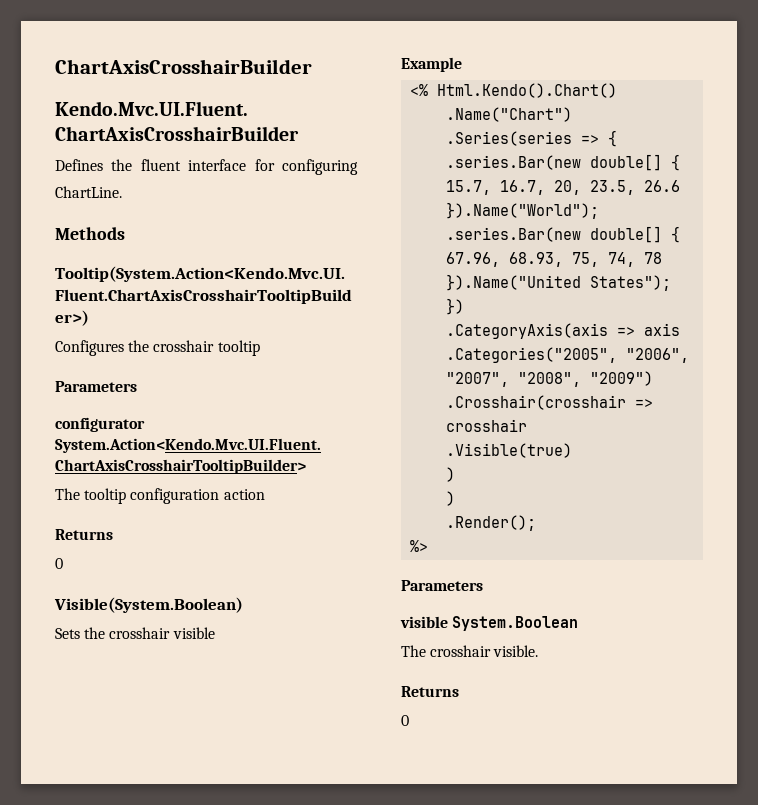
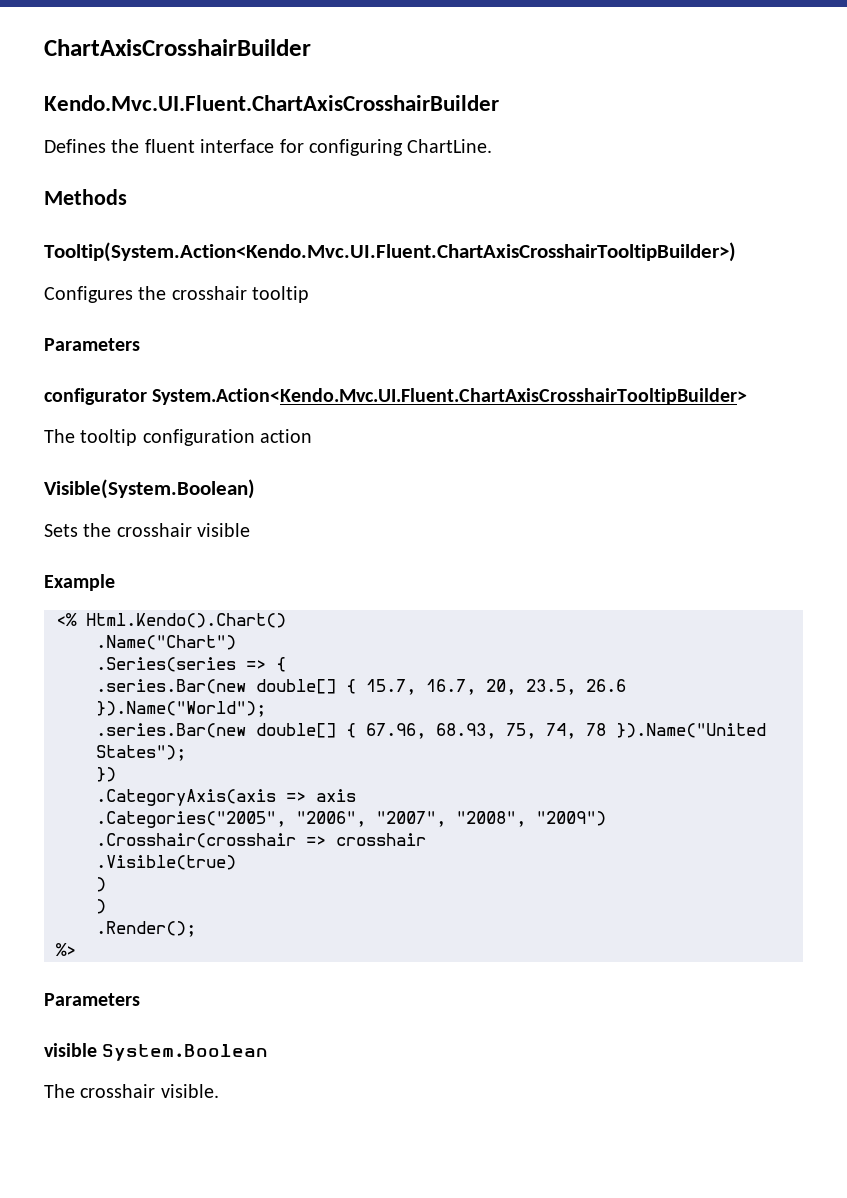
[55,529,113,540] [55,558,63,569] // Returns // 0 -> (313, 436) none
[401,686,459,697] [401,715,409,726] // Returns // 0 -> (219, 1091) none

